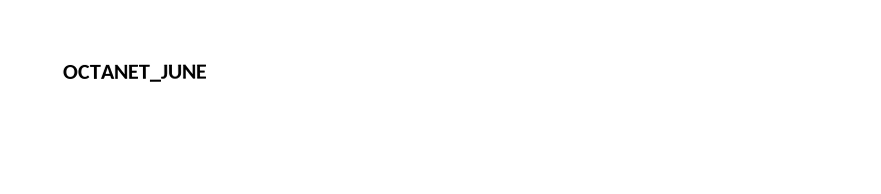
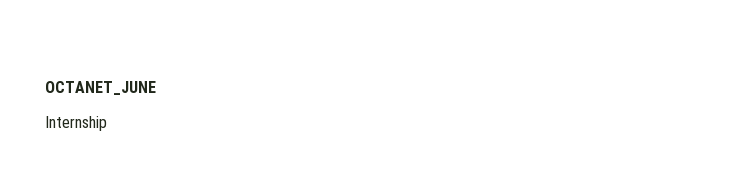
(207, 73) none -> [45,116,107,131] // Internship

